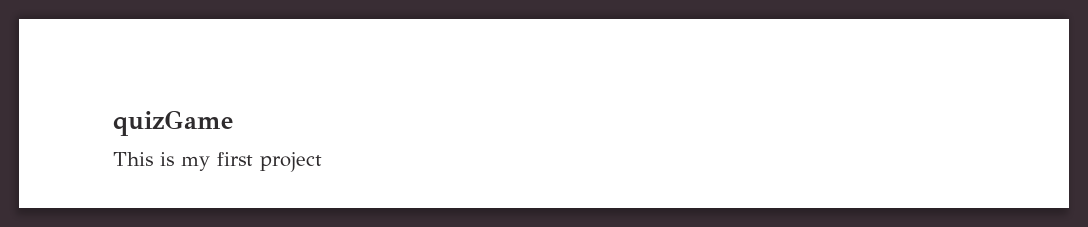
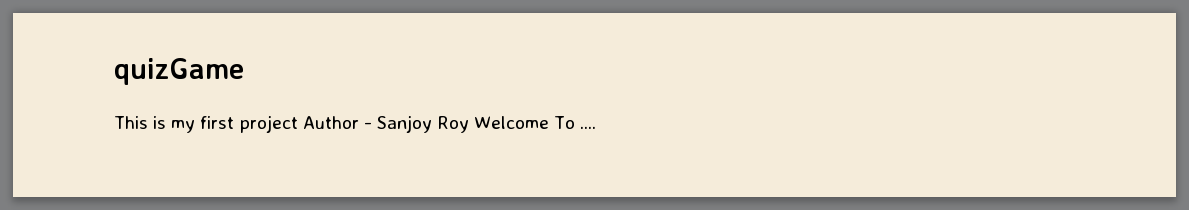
(322, 162) none -> [302,115,597,133] Author - Sanjoy Roy Welcome To ....

